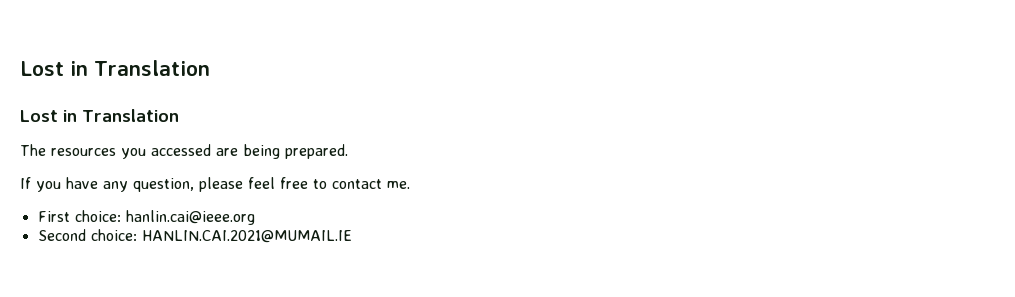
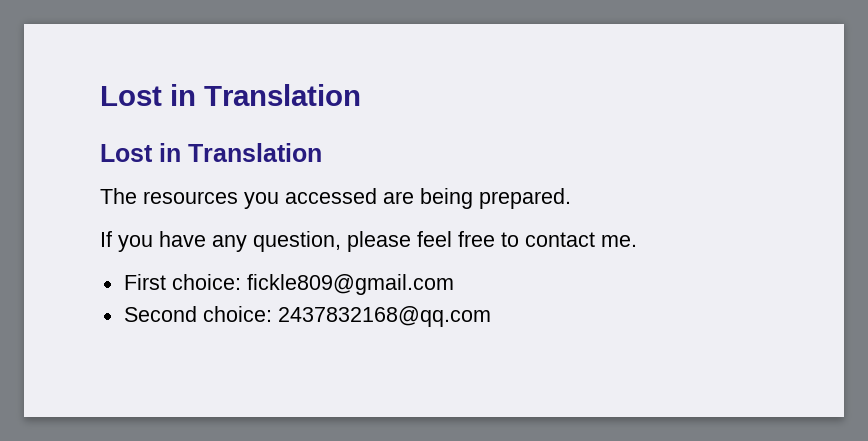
[125,210,255,225] hanlin.cai@ieee.org -> [246,274,454,295] fickle809@gmail.com
[141,230,352,243] HANLIN.CAI.2021@MUMAIL.IE -> [277,306,491,327] 2437832168@qq.com

